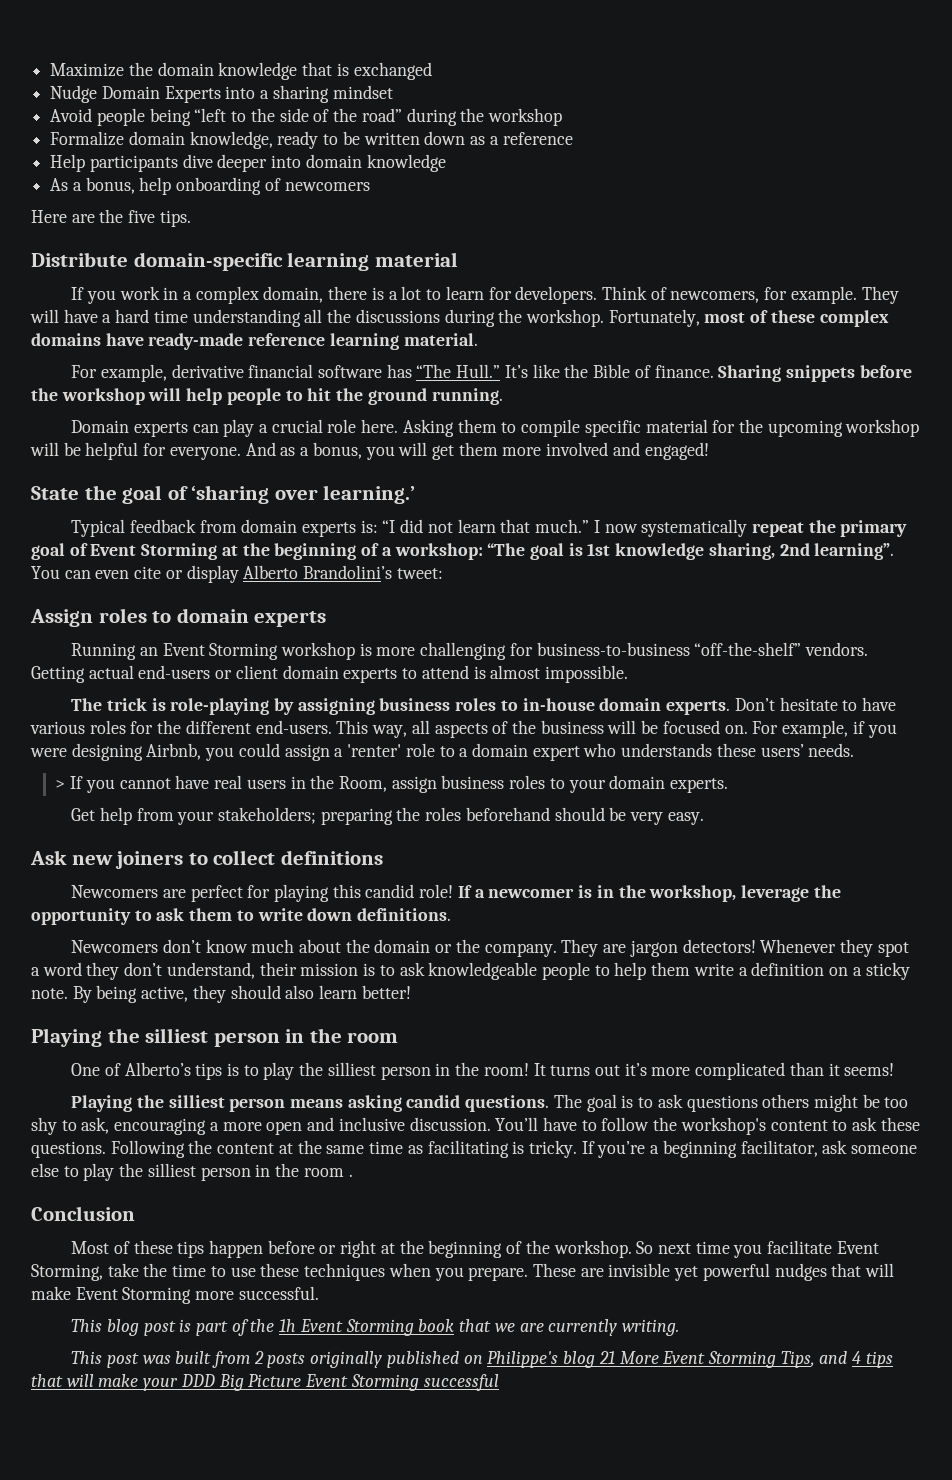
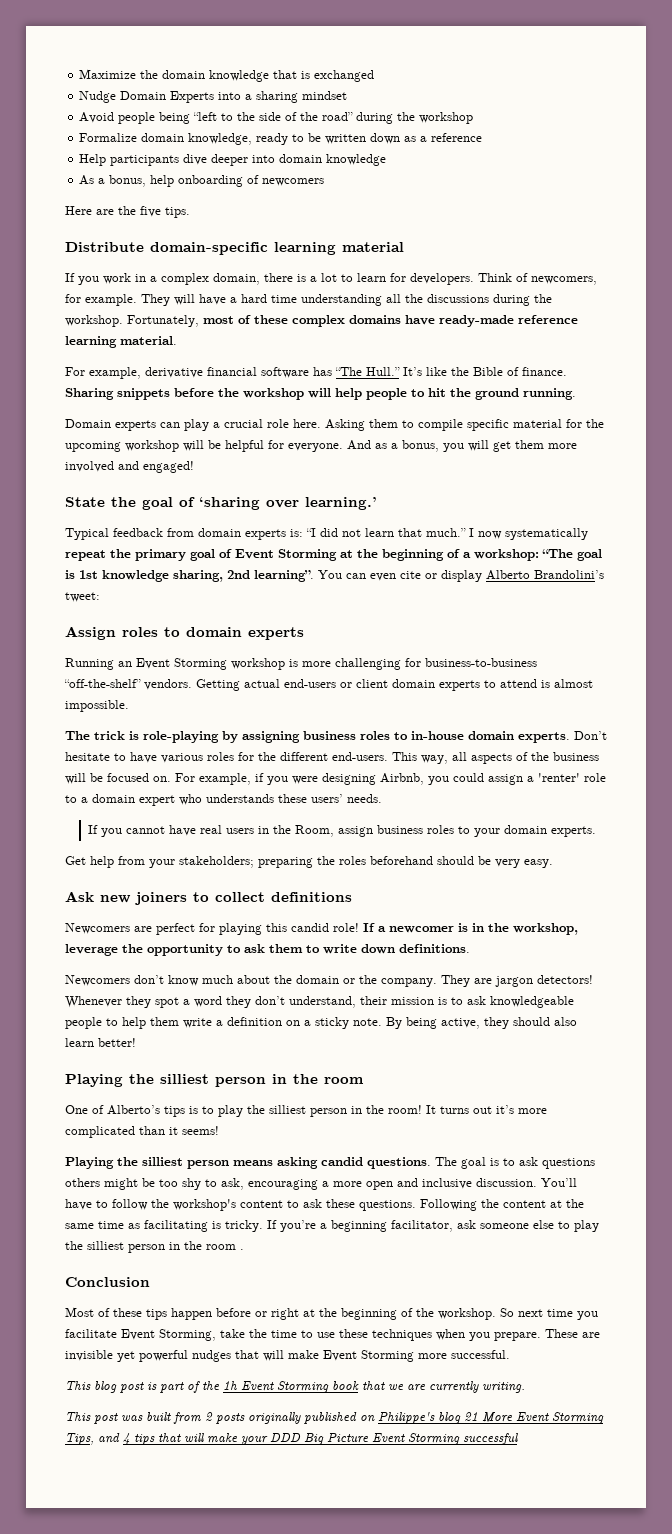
[55,780,66,789] > -> (382, 798) none

